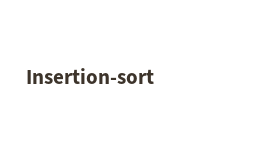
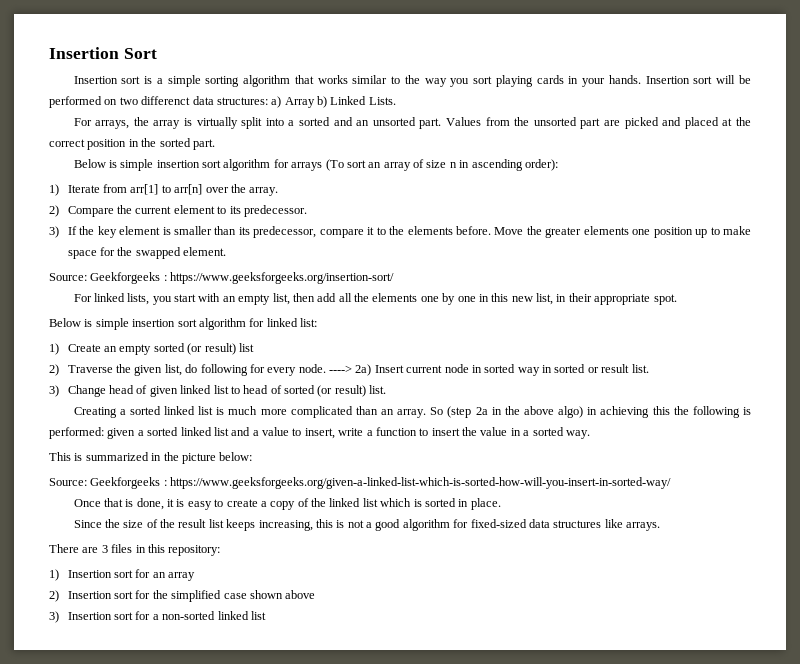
[26,68,154,84] Insertion-sort -> [49,47,157,59] [73,75,751,87] [49,96,396,108] [73,117,752,129] [49,138,215,150] [73,159,558,171] [49,184,279,196] [49,205,307,217] [49,226,751,238] [67,247,227,259] [49,272,395,284] [73,293,677,305] [49,318,317,330] [49,343,254,355] [49,364,649,376] [49,385,387,397] [73,406,751,418] [49,427,590,439] [49,452,253,464] [49,477,672,489] [73,498,501,510] [73,519,661,531] [49,544,221,556] [49,569,196,581] [49,590,316,602] [49,611,266,623] Insertion Sort // Insertion sort is a simple sorting algorithm that works similar to the way you sort playing cards in your hands. Insertion sort will be performed on two differenct data structures: a) Array b) Linked Lists. // For arrays, the array is virtually split into a sorted and an unsorted part. Values from the unsorted part are picked and placed at the correct position in the sorted part. // Below is simple insertion sort algorithm for arrays (To sort an array of size n in ascending order): // 1) Iterate from arr[1] to arr[n] over the array. // 2) Compare the current element to its predecessor. // 3) If the key element is smaller than its predecessor, compare it to the elements before. Move the greater elements one position up to make space for the swapped element. // Source: Geekforgeeks : https://www.geeksforgeeks.org/insertion-sort/ // For linked lists, you start with an empty list, then add all the elements one by one in this new list, in their appropriate spot. // Below is simple insertion sort algorithm for linked list: // 1) Create an empty sorted (or result) list // 2) Traverse the given list, do following for every node. ----> 2a) Insert current node in sorted way in sorted or result list. // 3) Change head of given linked list to head of sorted (or result) list. // Creating a sorted linked list is much more complicated than an array. So (step 2a in the above algo) in achieving this the following is performed: given a sorted linked list and a value to insert, write a function to insert the value in a sorted way. // This is summarized in the picture below: // Source: Geekforgeeks : https://www.geeksforgeeks.org/given-a-linked-list-which-is-sorted-how-will-you-insert-in-sorted-way/ // Once that is done, it is easy to create a copy of the linked list which is sorted in place. // Since the size of the result list keeps increasing, this is not a good algorithm for fixed-sized data structures like arrays. // There are 3 files in this repository: // 1) Insertion sort for an array // 2) Insertion sort for the simplified case shown above // 3) Insertion sort for a non-sorted linked list

